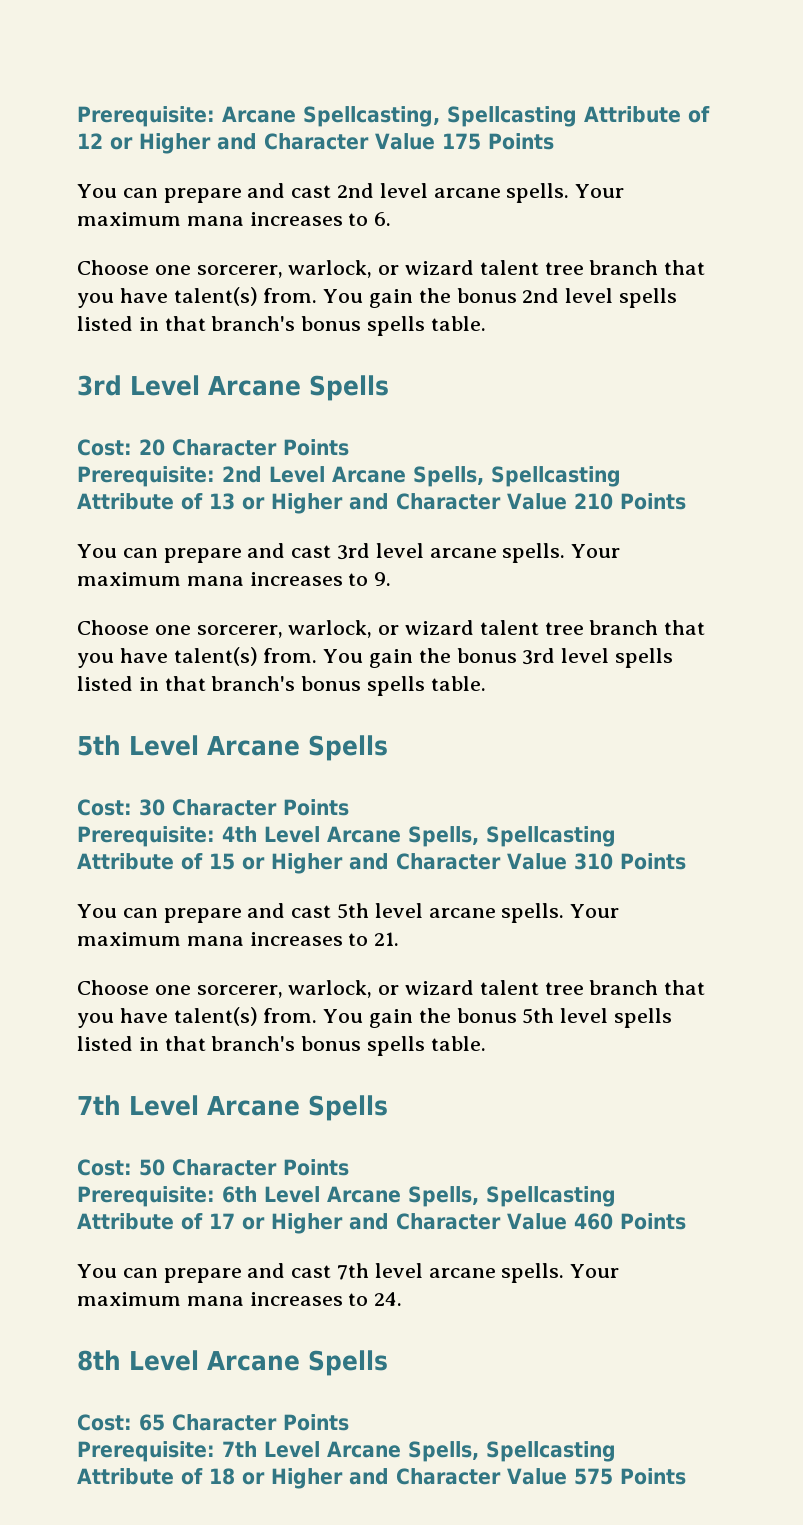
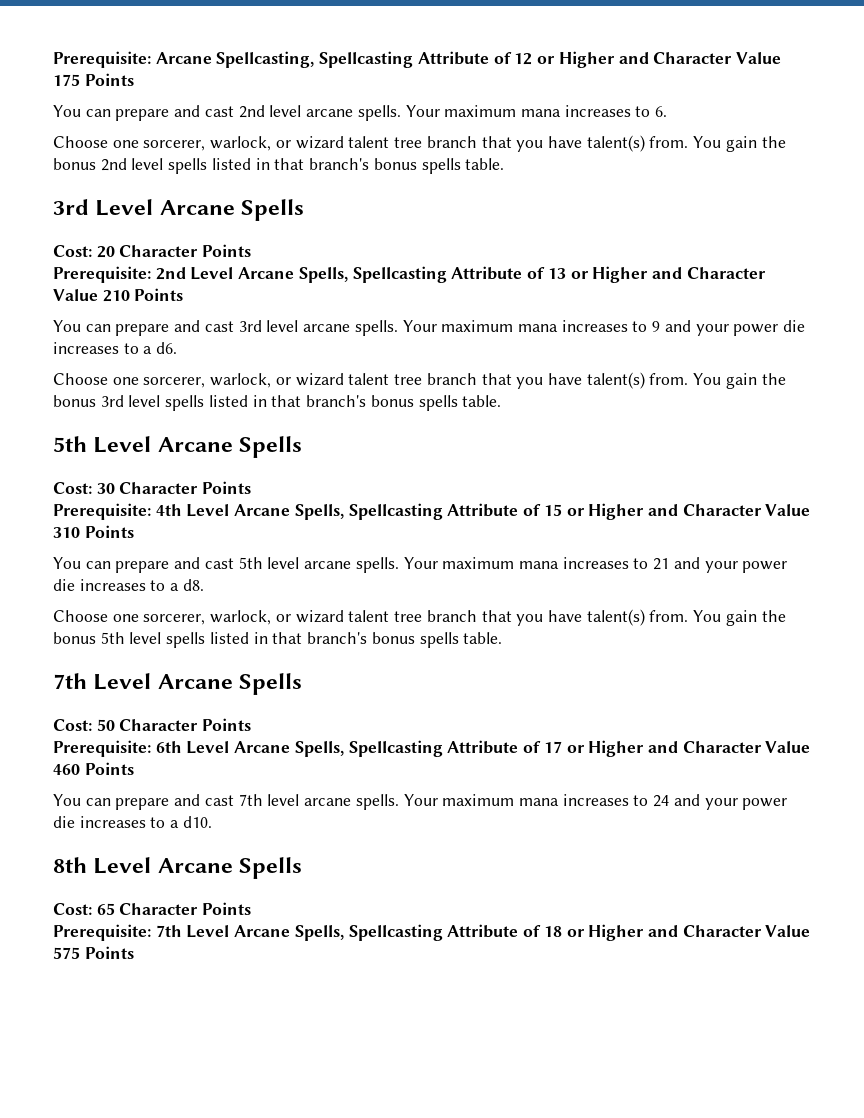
[374,572,392,586] 9. -> [652,320,806,336] [53,342,178,354] 9 and your power die increases to a d6.
[374,932,400,946] 21. -> [653,557,788,573] [53,579,204,591] 21 and your power die increases to a d8.
[374,1292,403,1306] 24. -> [653,794,788,810] [53,816,212,828] 24 and your power die increases to a d10.

